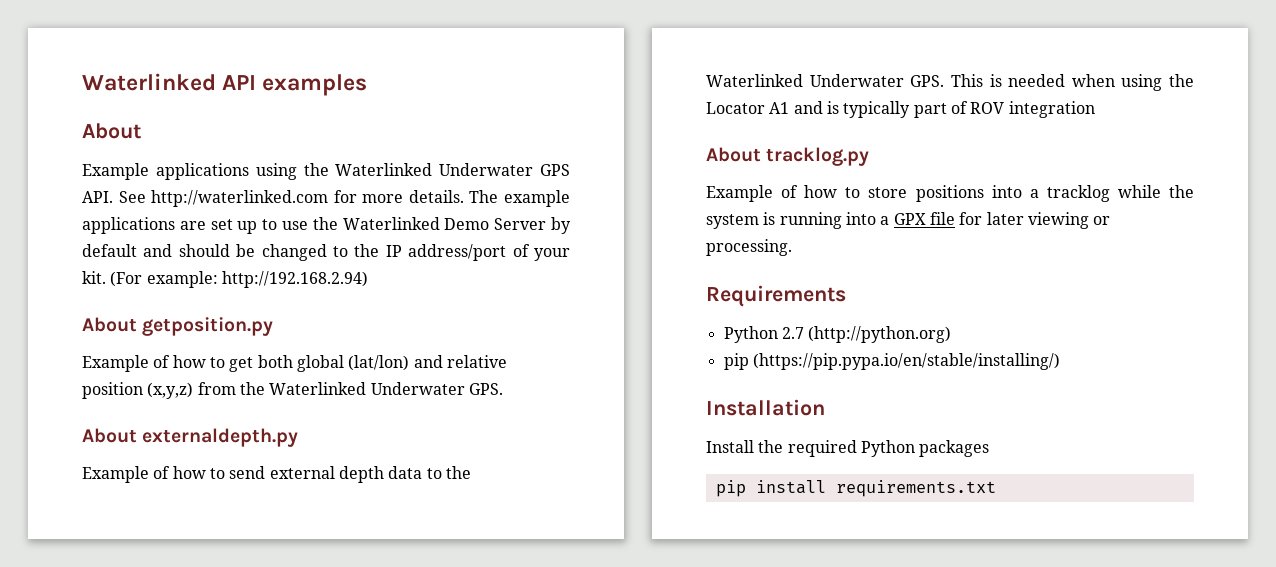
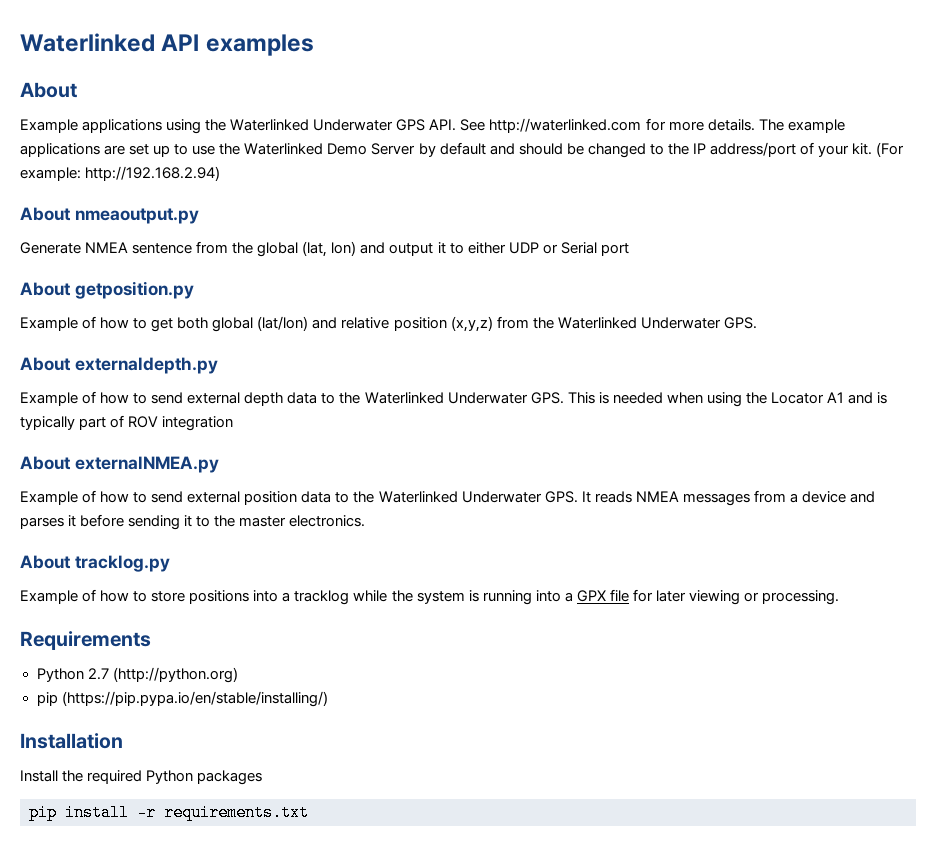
(368, 279) none -> [20,207,199,224] [20,241,629,257] // About nmeaoutput.py // Generate NMEA sentence from the global (lat, lon) and output it to either UDP or Serial port
(1095, 109) none -> [20,456,219,473] [20,490,875,506] [20,514,366,530] // About externalNMEA.py // Example of how to send external position data to the Waterlinked Underwater GPS. It reads NMEA messages from a device and parses it before sending it to the master electronics.
(826, 487) none -> [137,804,156,821] -r

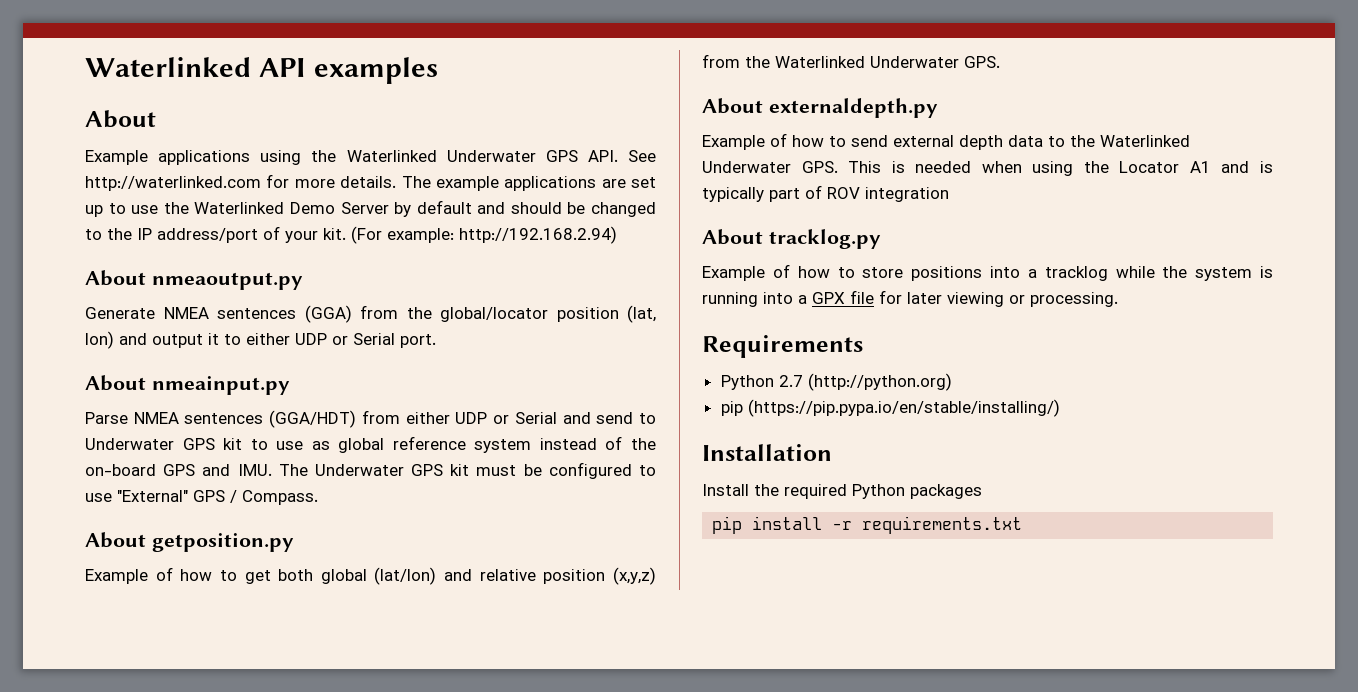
[132,241,299,257] sentence from the global -> [217,305,619,323] sentences (GGA) from the global/locator position
[600,243,629,256] port -> [400,334,436,348] [85,375,290,395] [85,410,657,428] [85,436,656,453] [85,462,656,479] [85,490,318,505] port. // About nmeainput.py // Parse NMEA sentences (GGA/HDT) from either UDP or Serial and send to Underwater GPS kit to use as global reference system instead of the on-board GPS and IMU. The Underwater GPS kit must be configured to use "External" GPS / Compass.
[20,456,219,473] [20,490,875,506] [20,514,366,530] // About externalNMEA.py // Example of how to send external position data to the Waterlinked Underwater GPS. It reads NMEA messages from a device and parses it before sending it to the master electronics. -> (949, 194) none

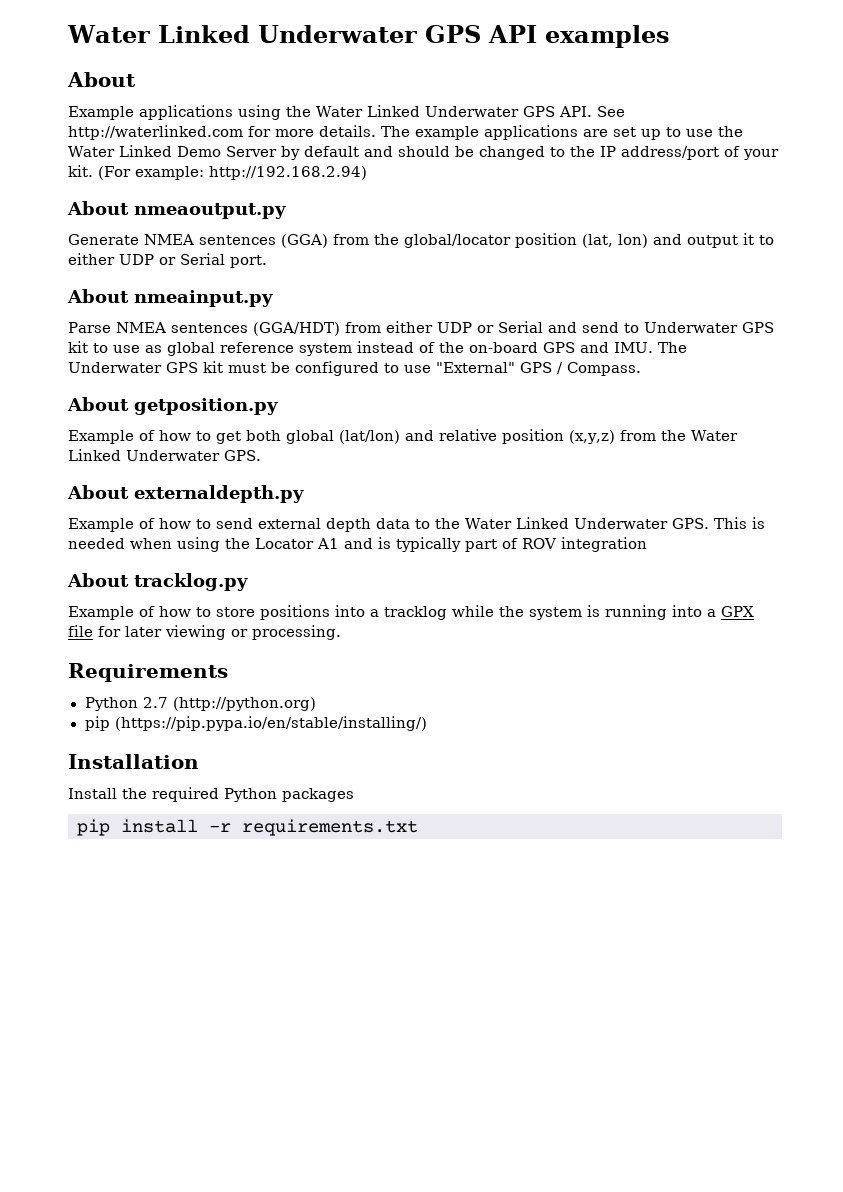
[85,57,251,77] Waterlinked -> [67,25,481,43] Water Linked Underwater GPS
[346,150,437,162] Waterlinked -> [316,105,420,117] Water Linked
[194,202,285,214] Waterlinked -> [68,145,172,157] Water Linked
[775,56,865,68] Waterlinked -> [690,430,738,441] [68,449,121,461] Water Linked
[1100,135,1190,147] Waterlinked -> [465,517,569,529] Water Linked

